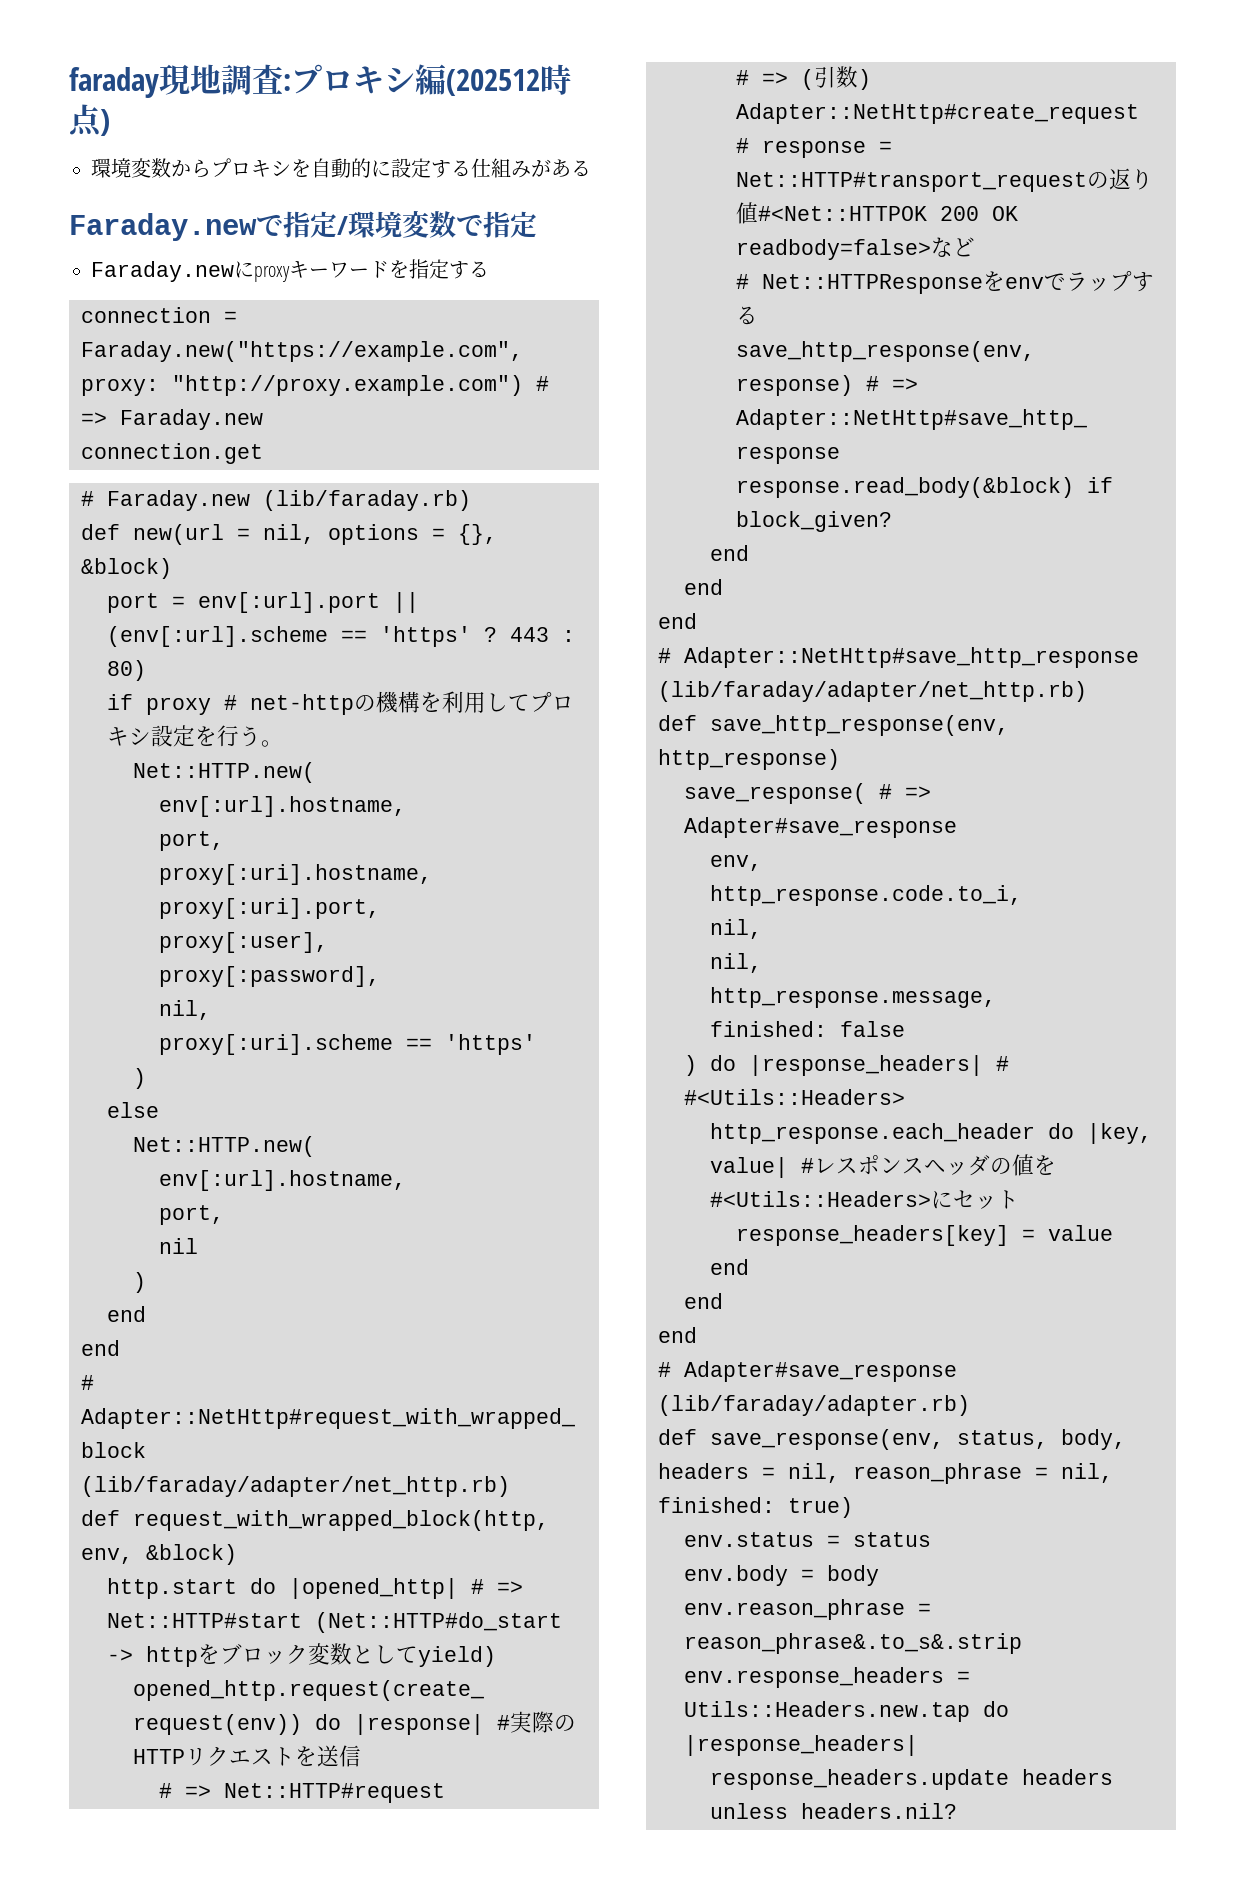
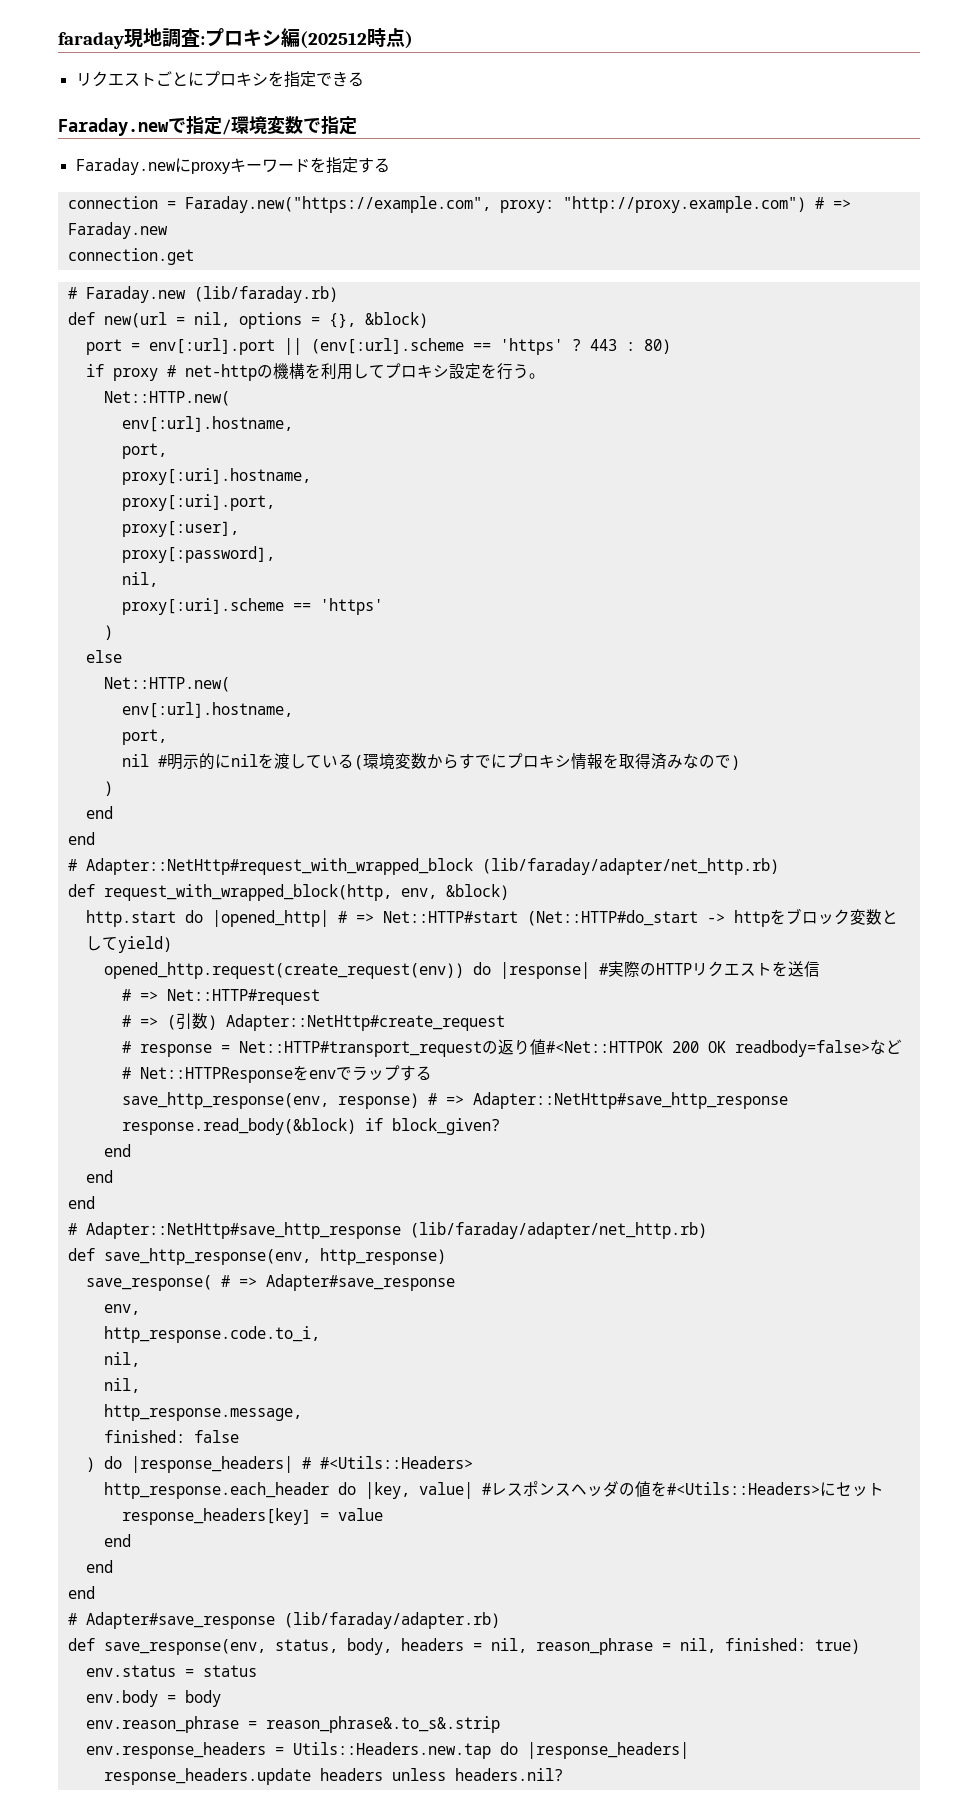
[91,158,571,178] 環境変数からプロキシを自動的に設定する仕組みがあ -> [75,71,348,88] リクエストごとにプロキシを指定でき
(198, 1246) none -> [157,753,740,770] #明示的にnilを渡している(環境変数からすでにプロキシ情報を取得済みなので)

